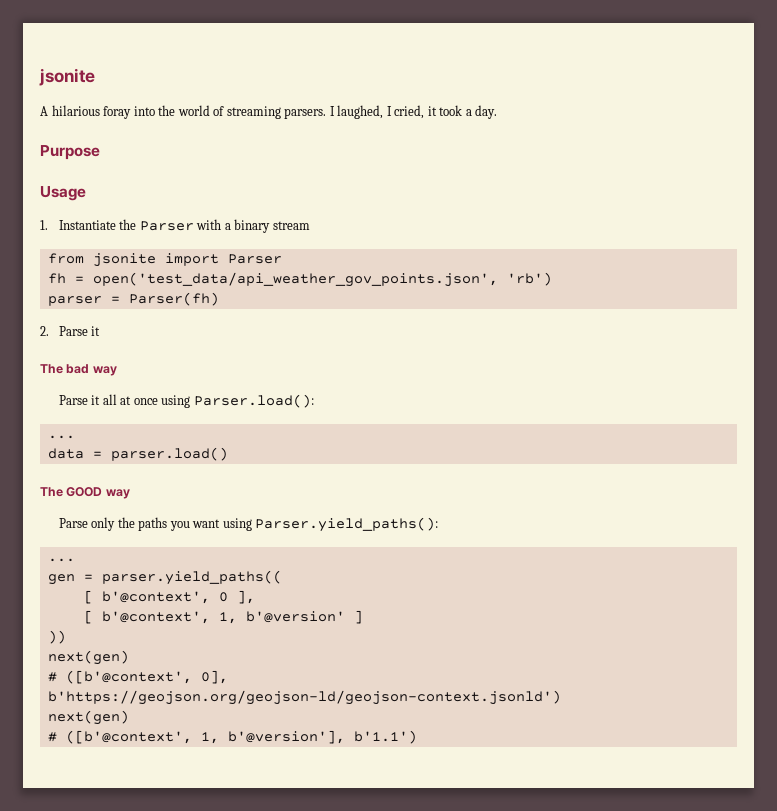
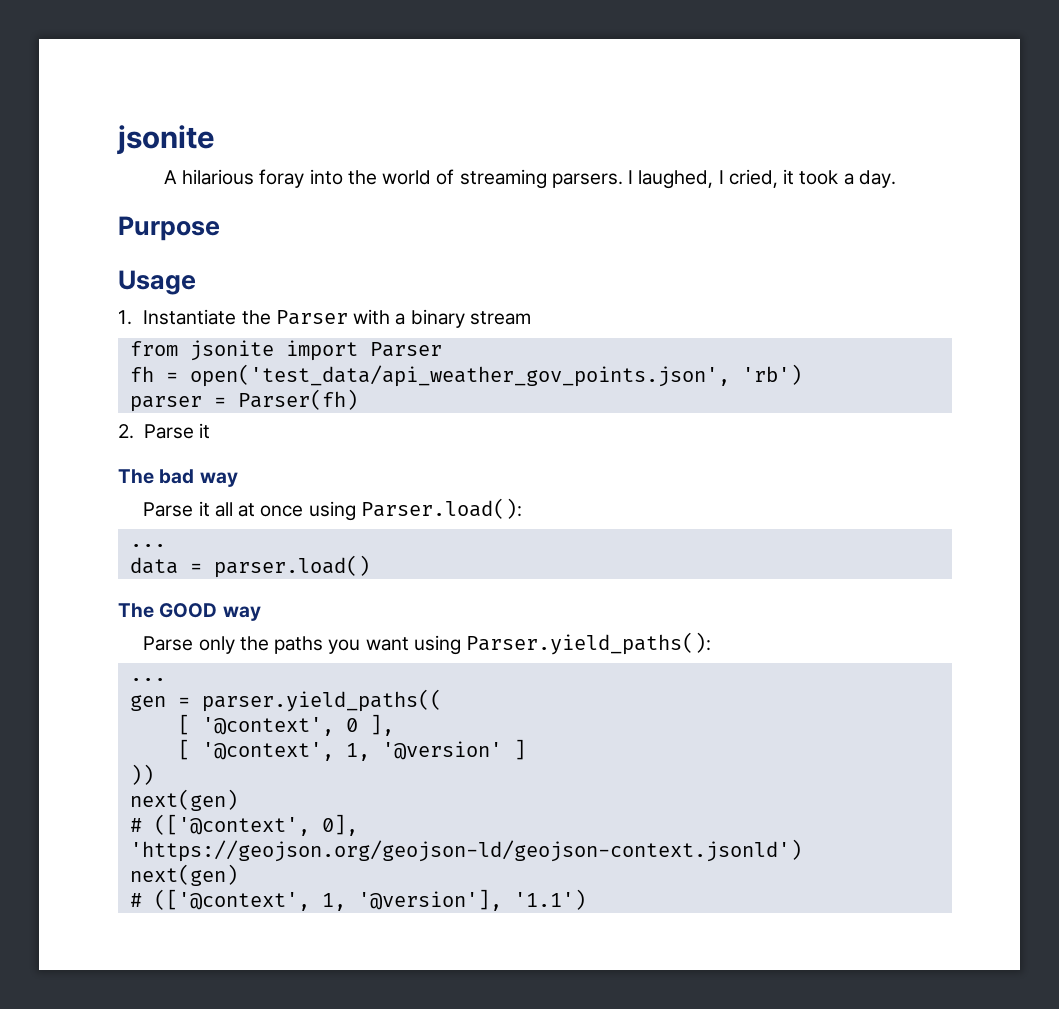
[101,591,210,604] b'@context', -> [201,717,334,736] '@context',
[101,611,345,624] b'@context', 1, b'@version' -> [201,741,502,761] '@context', 1, '@version'
[65,670,228,684] [47,690,561,705] [47,710,129,725] [47,730,417,744] ([b'@context', 0], b'https://geojson.org/geojson-ld/geojson-context.jsonld') // next(gen) // # ([b'@context', 1, b'@version'], b'1.1') -> [153,814,358,836] [129,839,802,862] [129,864,238,886] [129,889,586,911] (['@context', 0], 'https://geojson.org/geojson-ld/geojson-context.jsonld') // next(gen) // # (['@context', 1, '@version'], '1.1')

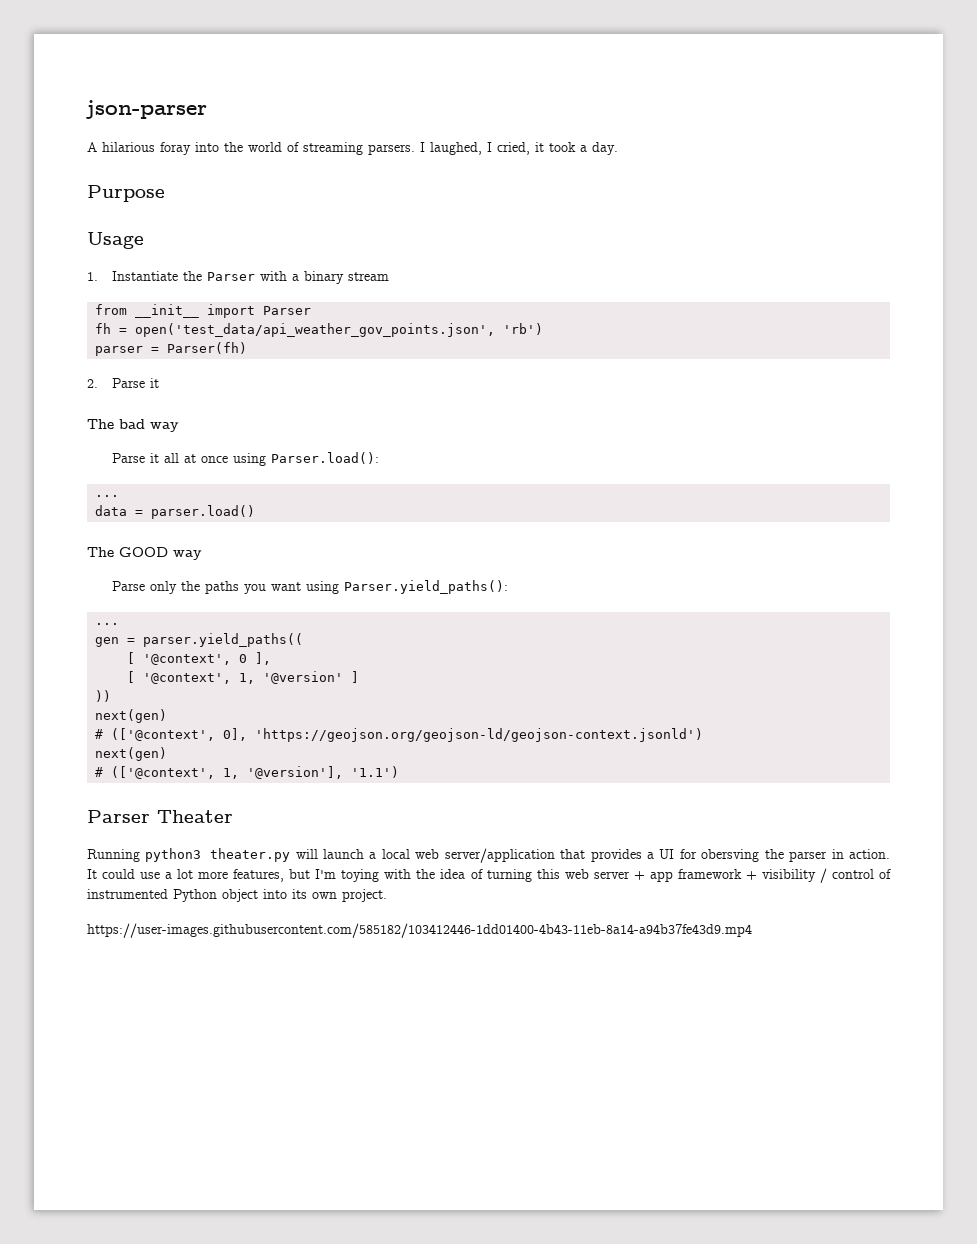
[117,125,215,155] jsonite -> [86,100,207,119] json-parser
[189,340,274,361] jsonite -> [135,304,200,318] __init__
(586, 899) none -> [87,810,233,823] [87,848,890,863] [87,868,891,883] [87,889,387,902] [87,923,752,938] // Parser Theater // Running python3 theater.py will launch a local web server/application that provides a UI for obersving the parser in action. It could use a lot more features, but I'm toying with the idea of turning this web server + app framework + visibility / control of instrumented Python object into its own project. // https://user-images.githubusercontent.com/585182/103412446-1dd01400-4b43-11eb-8a14-a94b37fe43d9.mp4

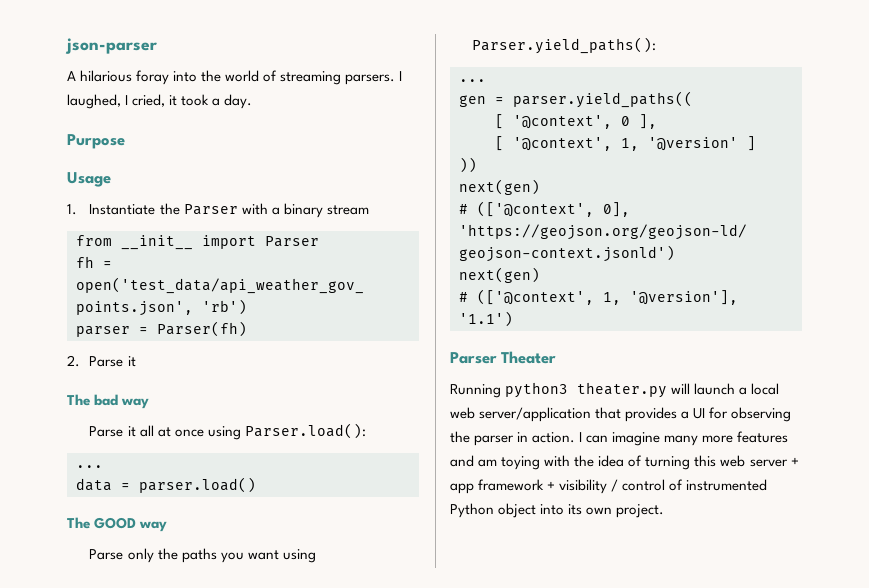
[701,849,760,862] obersving -> [731,407,792,422] observing
[87,869,337,882] It could use a lot more features, but I'm -> [579,431,789,446] [450,455,498,467] I can imagine many more features and am
[87,923,752,938] // https://user-images.githubusercontent.com/585182/103412446-1dd01400-4b43-11eb-8a14-a94b37fe43d9.mp4 -> (665, 511) none

